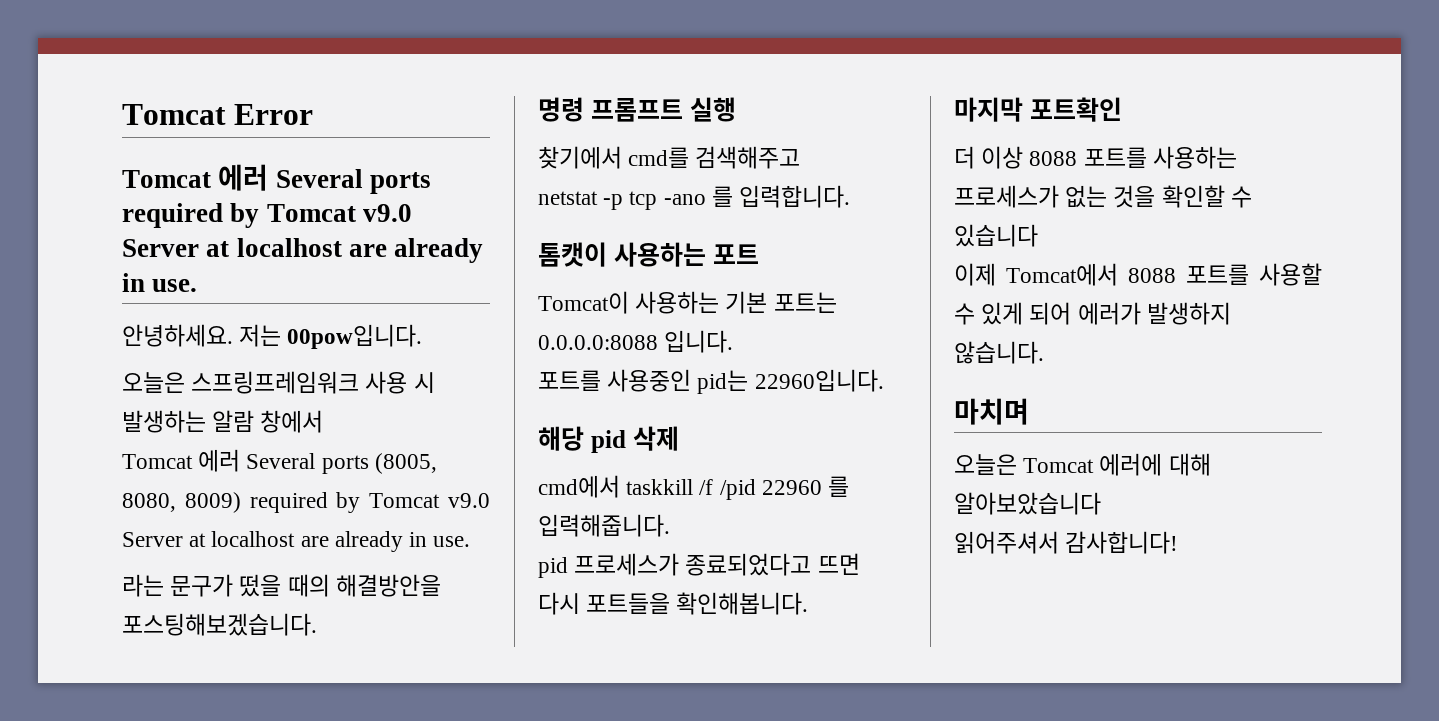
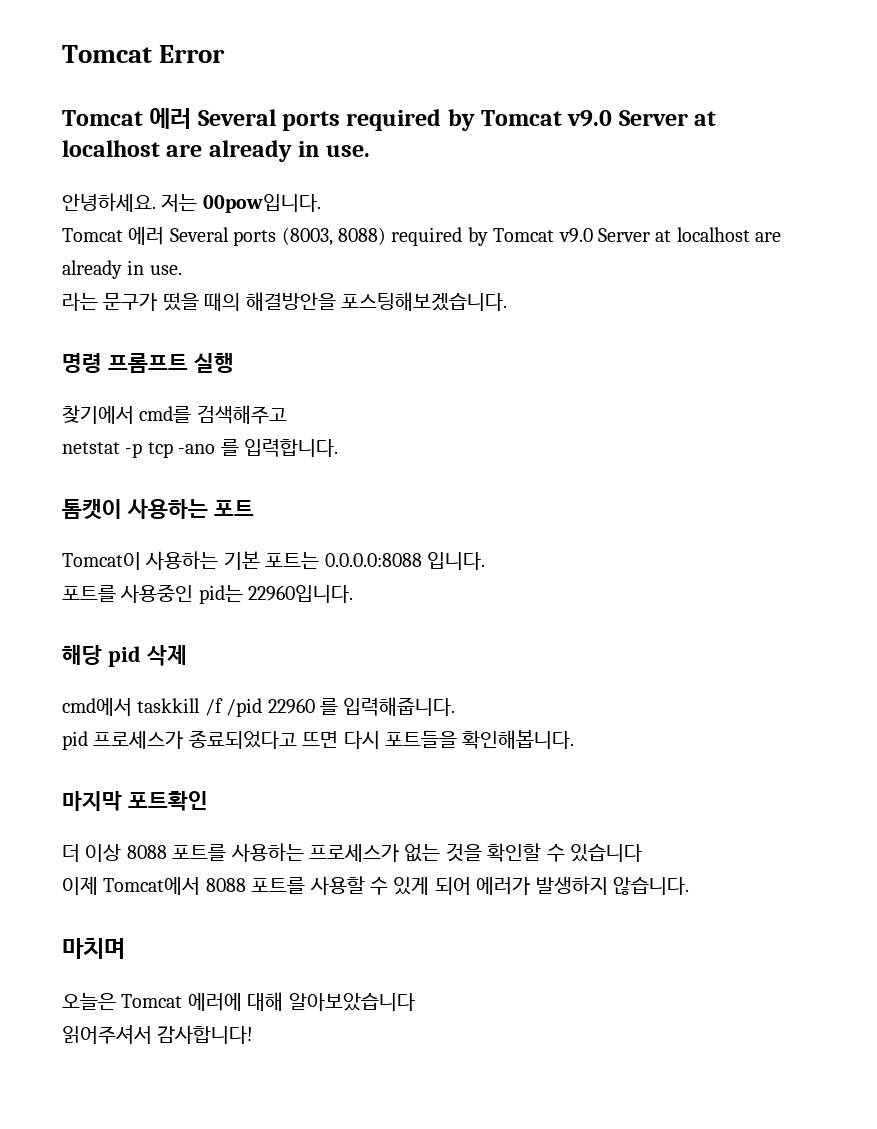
[122,371,435,394] [122,410,324,433] [122,449,437,474] [122,492,241,513] // 오늘은 스프링프레임워크 사용 시 발생하는 알람 창에서 // Tomcat 에러 Several ports (8005, 8080, 8009) -> [62,227,386,246] // Tomcat 에러 Several ports (8003, 8088)

